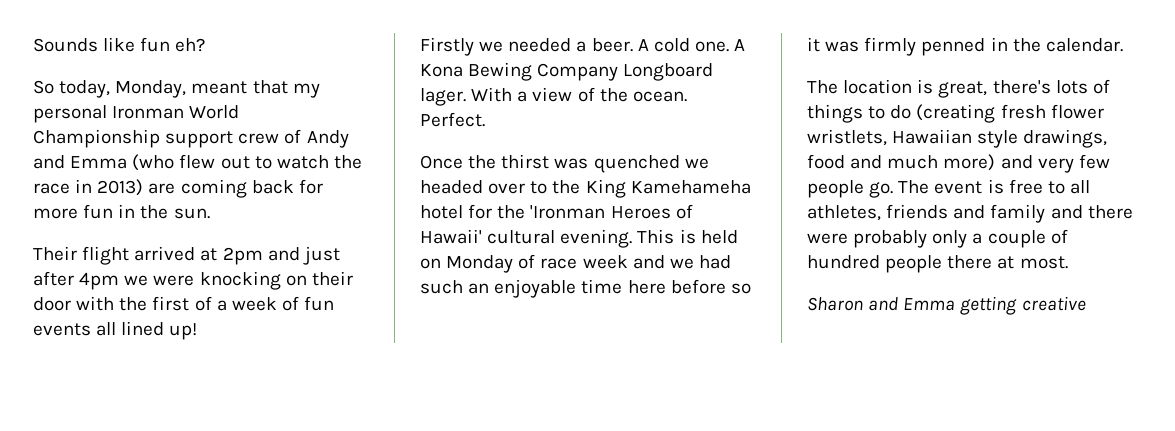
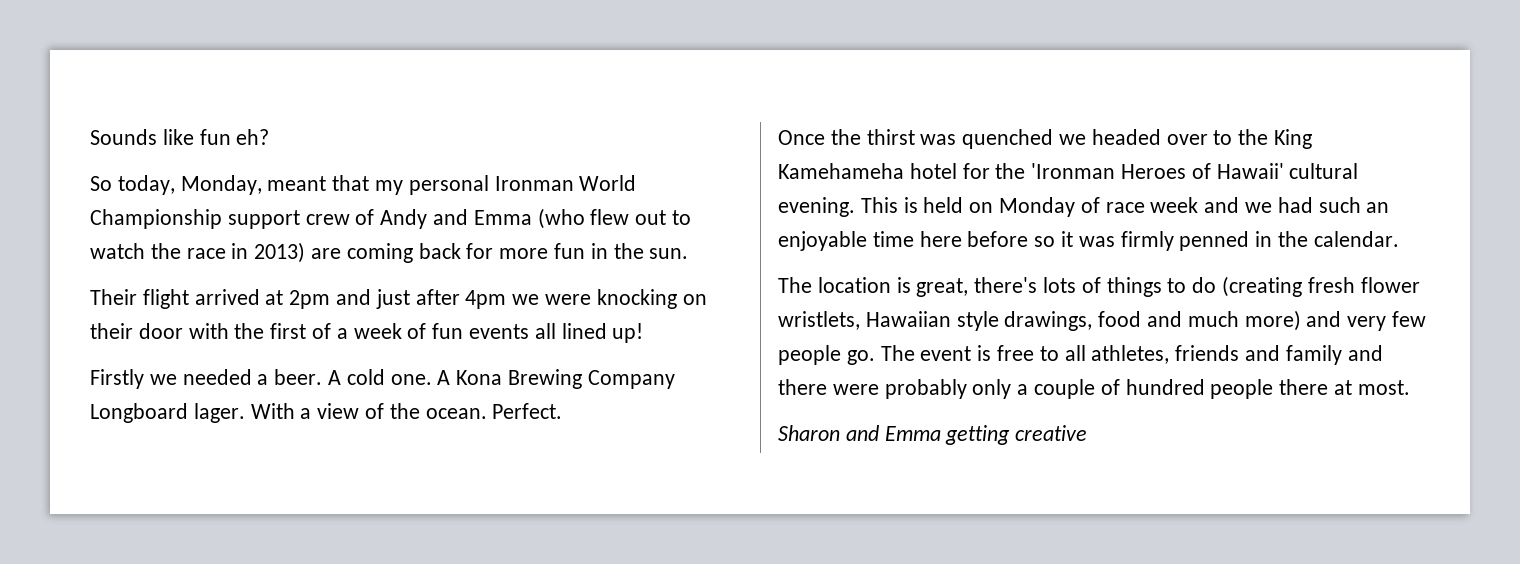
[468,62,533,81] Bewing -> [508,369,583,389] Brewing

